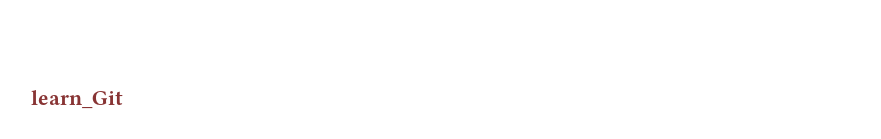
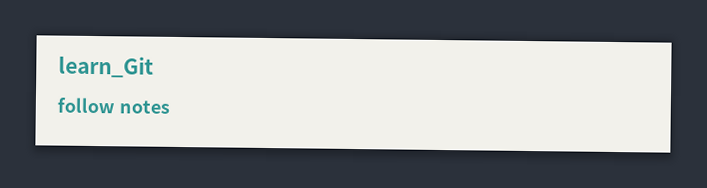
(123, 99) none -> [57,97,170,114] // follow notes

